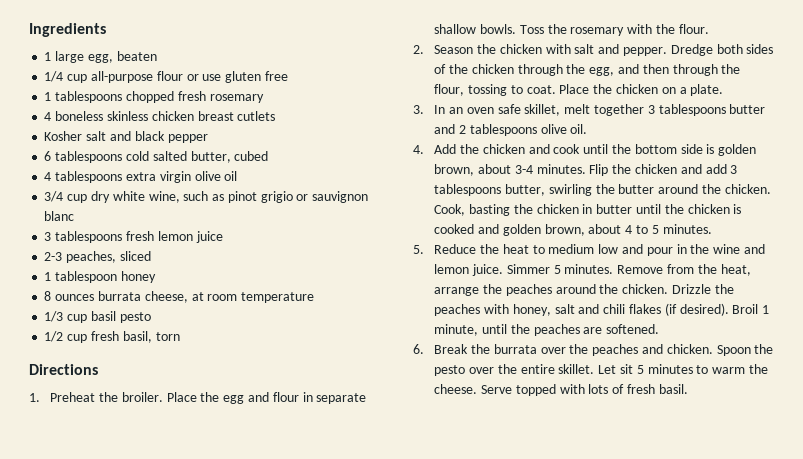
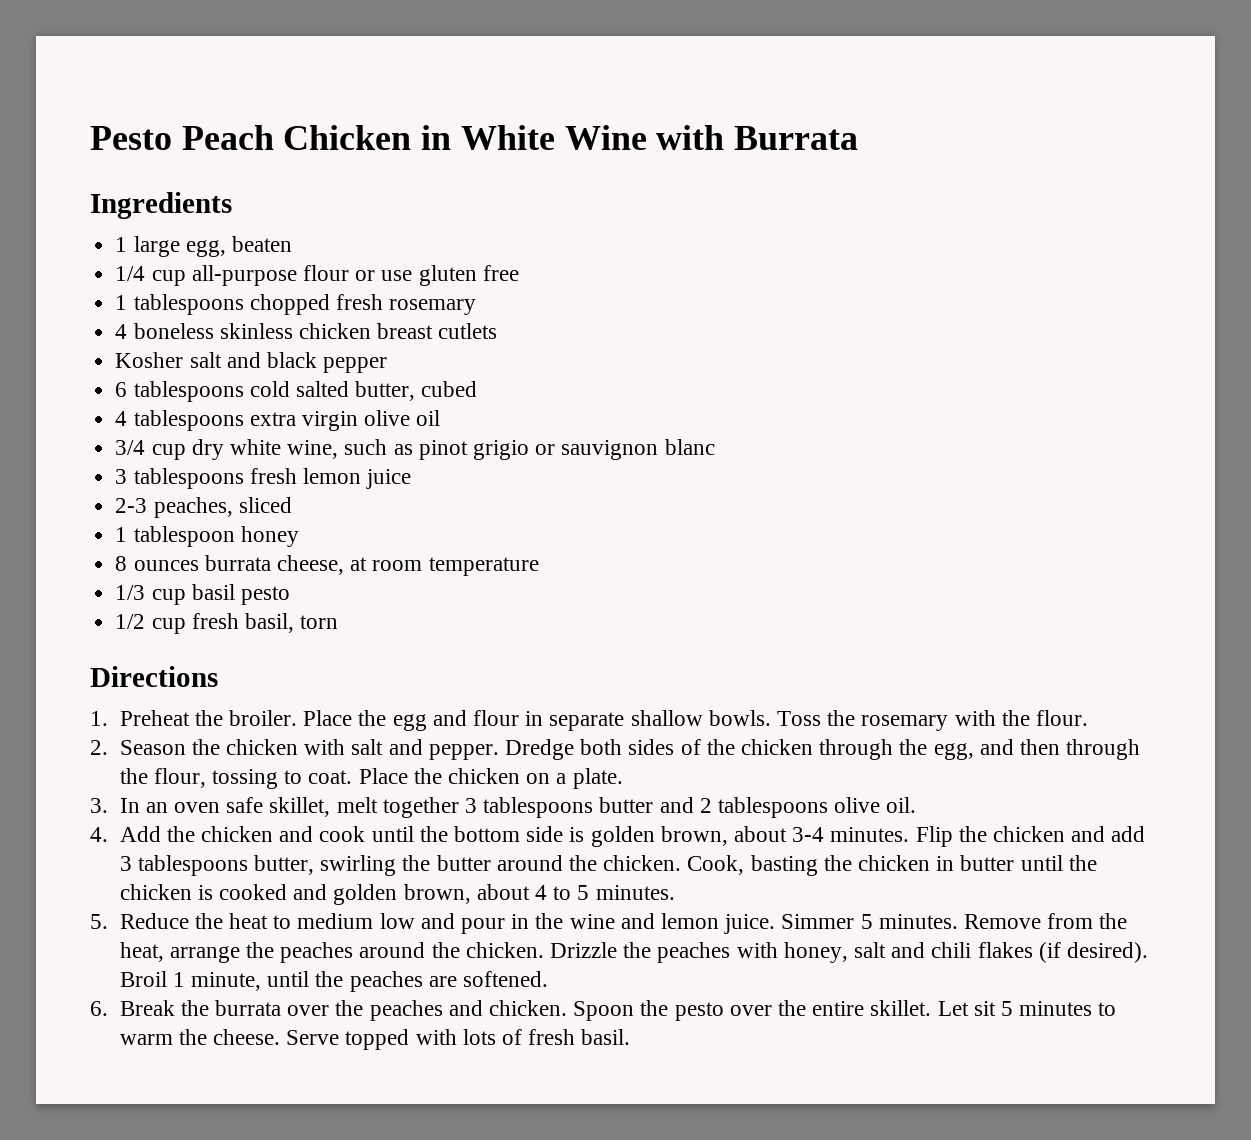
(29, 30) none -> [90,125,859,150] Pesto Peach Chicken in White Wine with Burrata //

